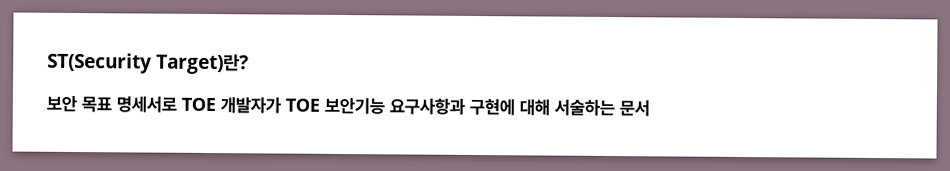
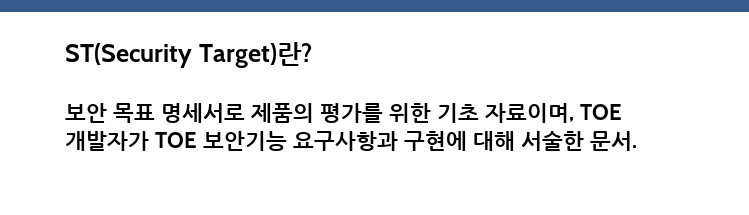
(177, 104) none -> [250,103,574,123] 제품의 평가를 위한 기초 자료이며,
[554,99,650,117] 서술하는 문서 -> [520,131,637,151] 서술한 문서.

